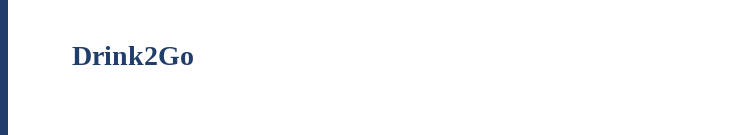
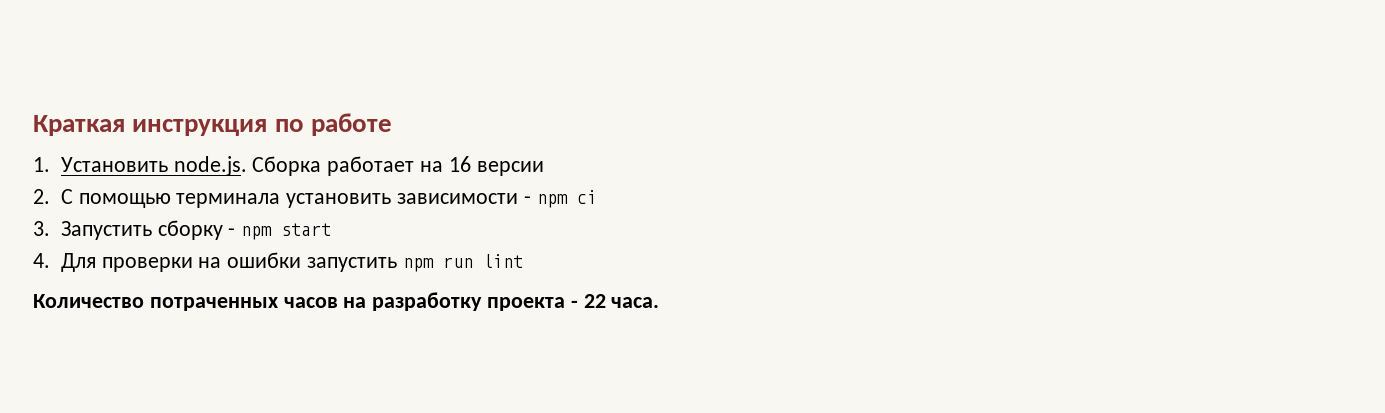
[72,46,194,65] Drink2Go -> [33,113,392,136] [33,156,544,176] [33,189,597,208] [33,220,332,240] [33,252,523,272] [33,292,660,311] Краткая инструкция по работе // 1. Установить node.js. Сборка работает на 16 версии // 2. С помощью терминала установить зависимости - npm ci // 3. Запустить сборку - npm start // 4. Для проверки на ошибки запустить npm run lint // Количество потраченных часов на разработку проекта - 22 часа.

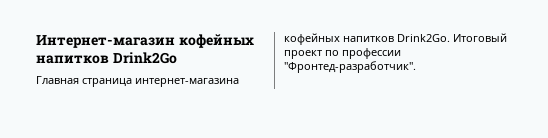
[33,113,392,136] [33,156,544,176] [33,189,597,208] [33,220,332,240] [33,252,523,272] [33,292,660,311] Краткая инструкция по работе // 1. Установить node.js. Сборка работает на 16 версии // 2. С помощью терминала установить зависимости - npm ci // 3. Запустить сборку - npm start // 4. Для проверки на ошибки запустить npm run lint // Количество потраченных часов на разработку проекта - 22 часа. -> [36,34,254,48] [36,52,177,64] [36,76,239,87] [284,33,507,45] [284,48,401,59] [284,61,416,73] Интернет-магазин кофейных напитков Drink2Go // Главная страница интернет-магазина кофейных напитков Drink2Go. Итоговый проект по профессии "Фронтед-разработчик".

